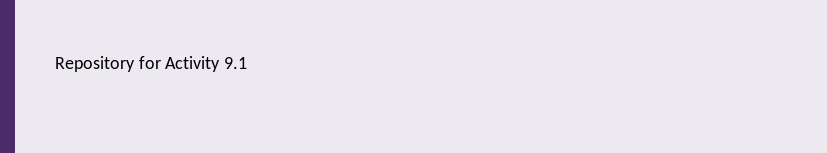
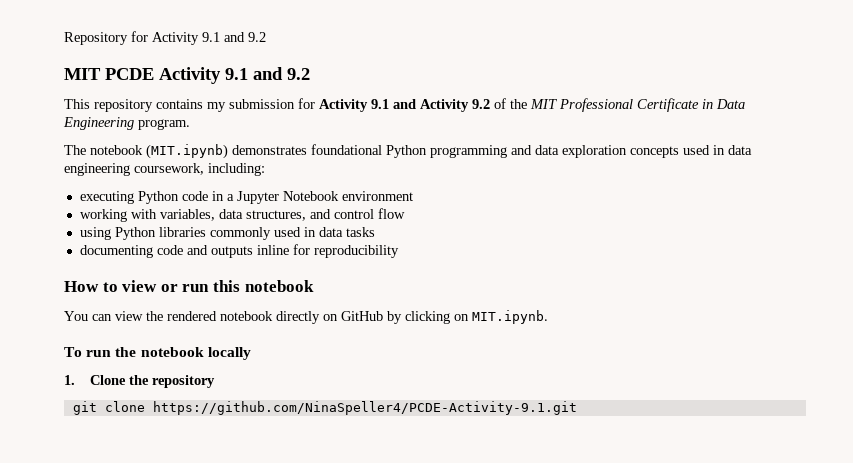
(248, 63) none -> [224,32,266,42] [64,67,310,84] [64,98,745,112] [63,117,190,130] [64,144,752,159] [64,163,265,176] [79,191,413,204] [79,208,405,222] [79,227,375,240] [79,244,399,258] [64,280,314,292] [64,310,548,324] [64,347,251,360] [64,375,215,388] [72,401,577,415] and 9.2 // MIT PCDE Activity 9.1 and 9.2 // This repository contains my submission for Activity 9.1 and Activity 9.2 of the MIT Professional Certificate in Data Engineering program. // The notebook (MIT.ipynb) demonstrates foundational Python programming and data exploration concepts used in data engineering coursework, including: // executing Python code in a Jupyter Notebook environment // working with variables, data structures, and control flow // using Python libraries commonly used in data tasks // documenting code and outputs inline for reproducibility // How to view or run this notebook // You can view the rendered notebook directly on GitHub by clicking on MIT.ipynb. // To run the notebook locally // 1. Clone the repository // git clone https://github.com/NinaSpeller4/PCDE-Activity-9.1.git

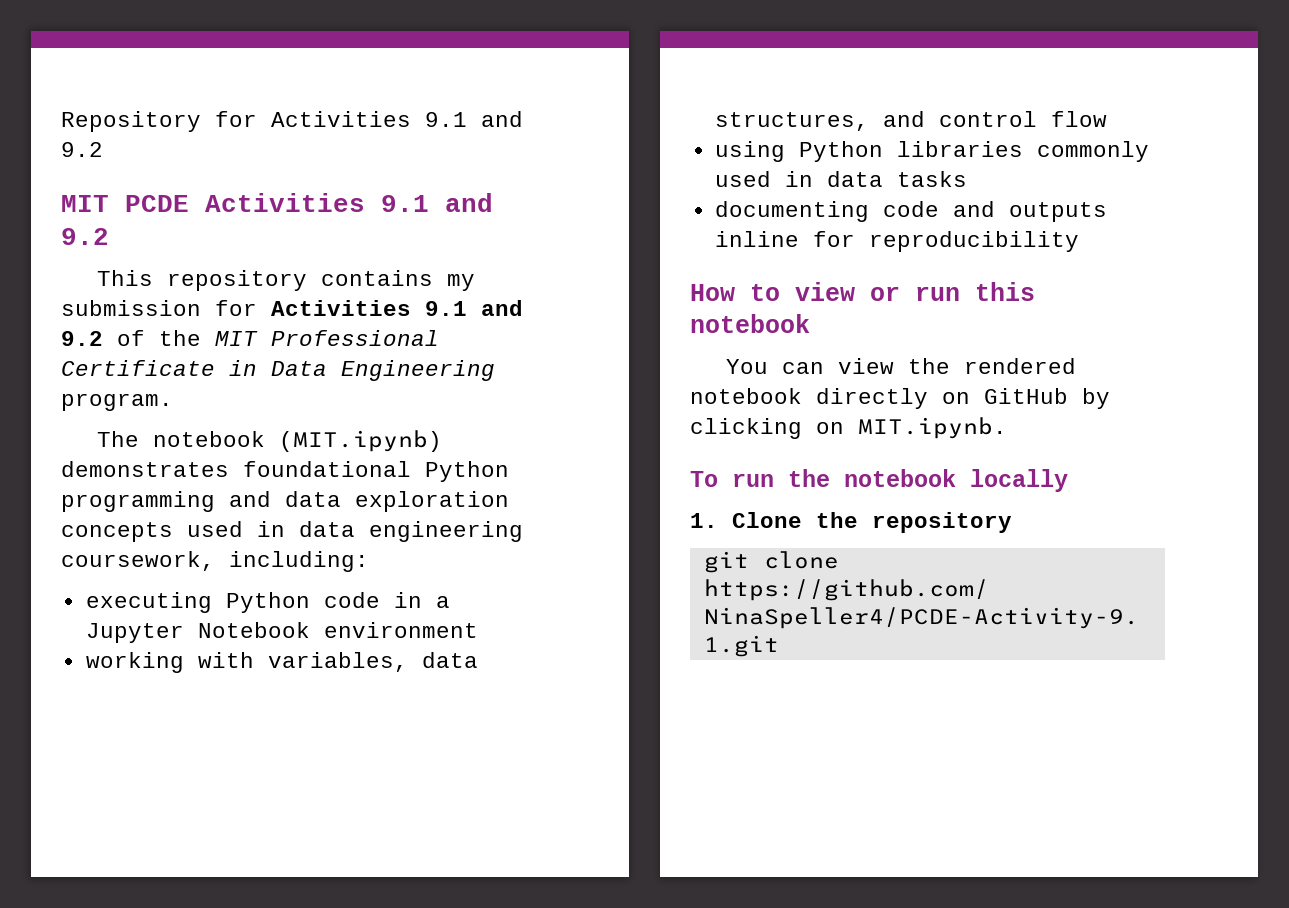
[152,32,199,45] Activity -> [271,111,411,127] Activities
[159,67,221,84] Activity -> [205,193,365,212] Activities
[319,99,469,112] Activity 9.1 and Activity -> [271,300,523,316] Activities 9.1 and

